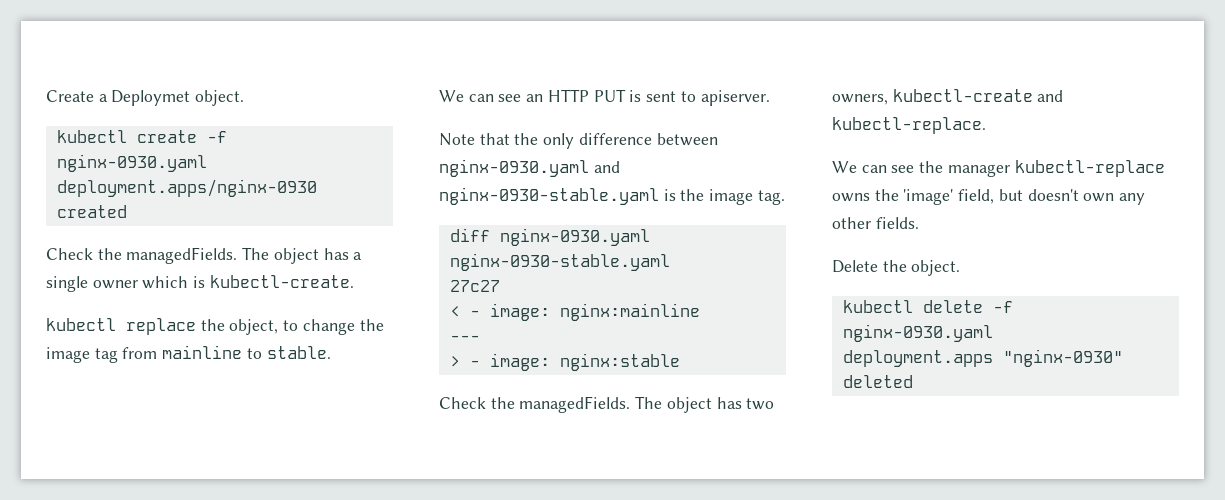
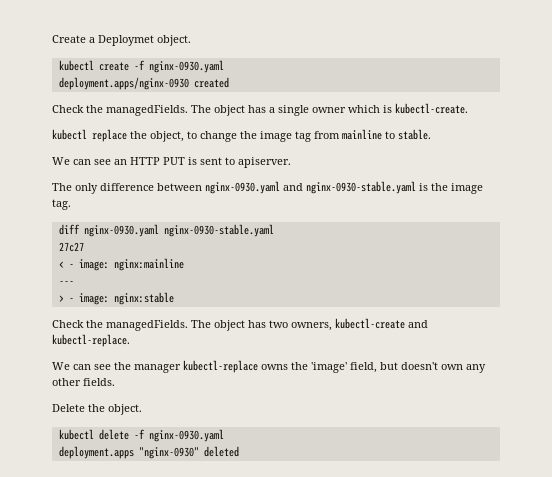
[439,133,539,146] Note that the -> [52,183,72,191] The

